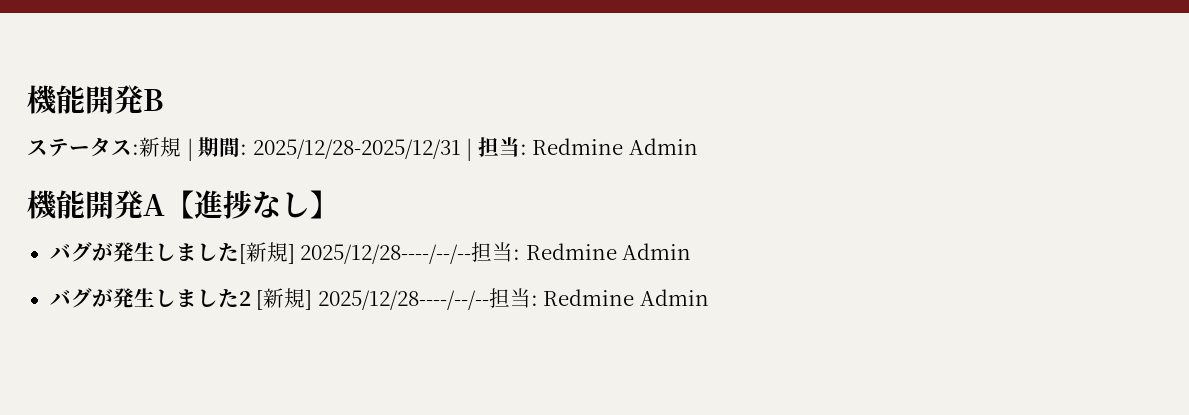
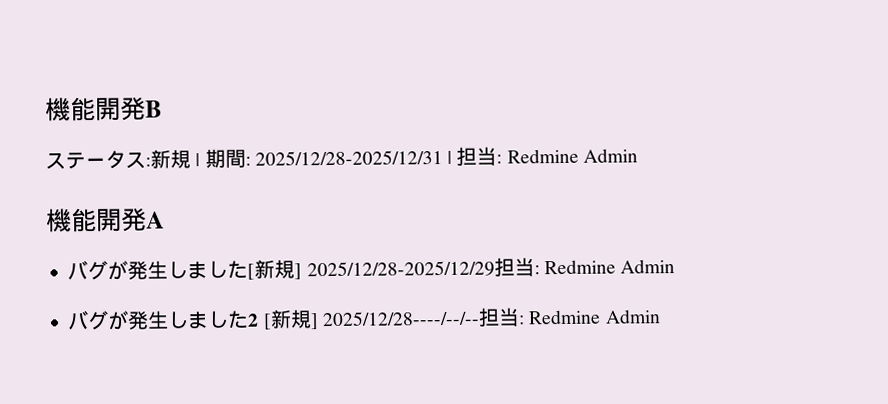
[165,190,339,219] 【進捗なし】 -> (165, 220) none
[300,244,472,264] 2025/12/28----/--/-- -> [306,260,495,278] 2025/12/28-2025/12/29

